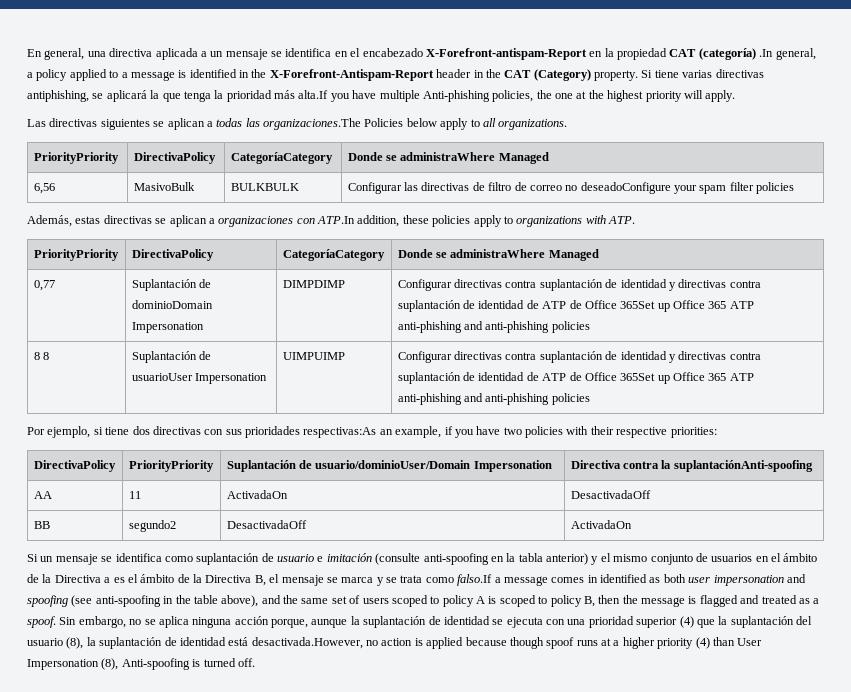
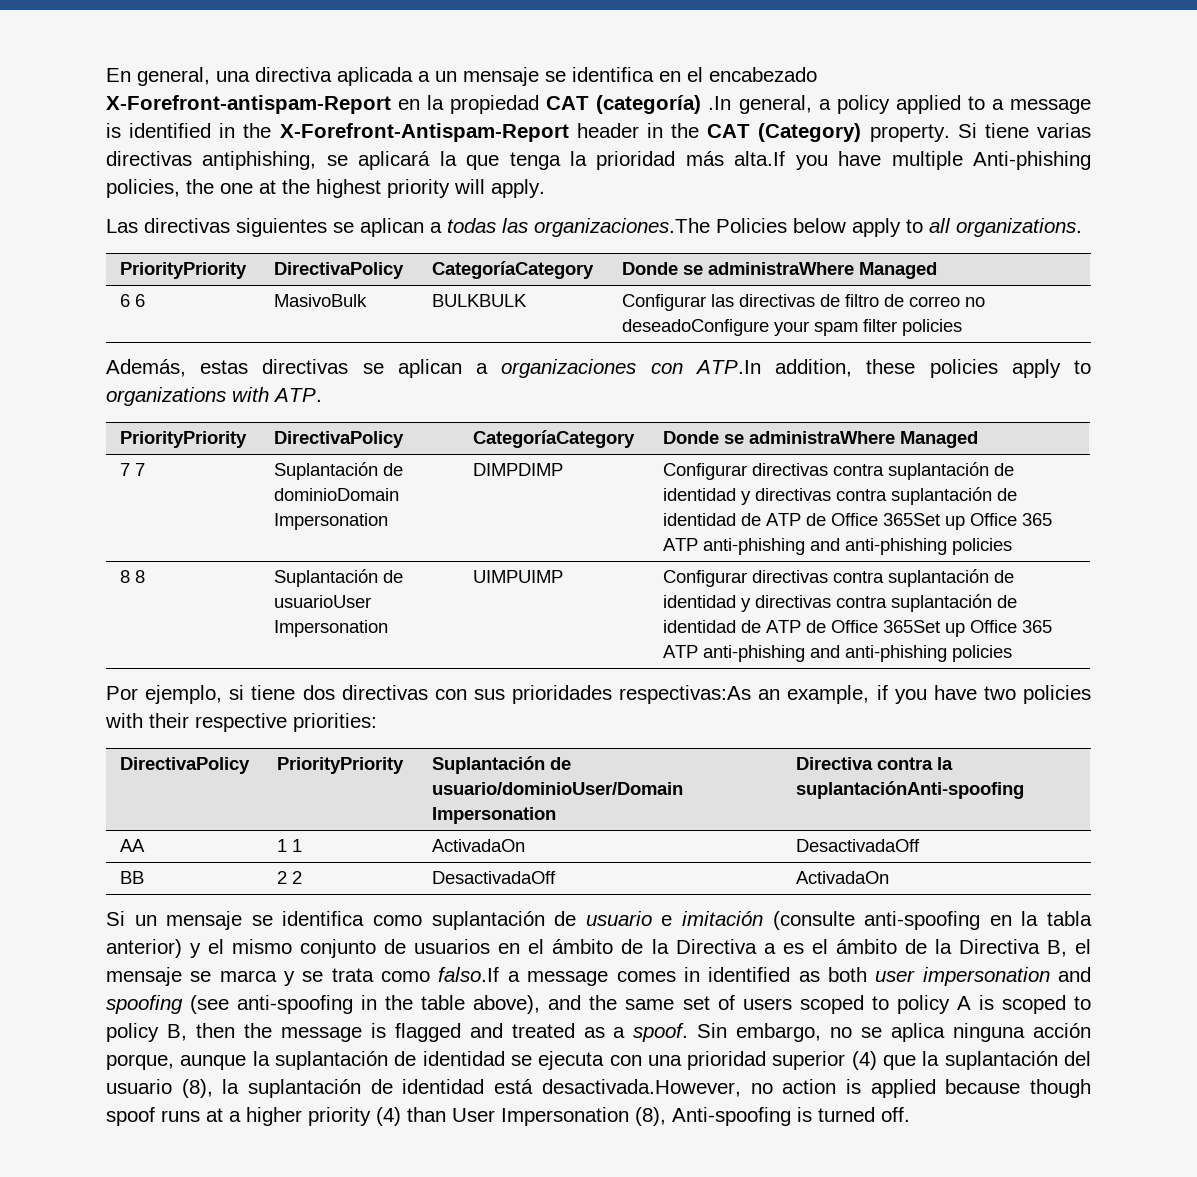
[33,183,55,194] 6,56 -> [119,294,145,307] 6 6
[33,280,55,291] 0,77 -> [119,463,145,476] 7 7
[128,491,141,499] 11 -> [276,839,302,852] 1 1
[128,520,176,532] segundo2 -> [276,871,302,884] 2 2

